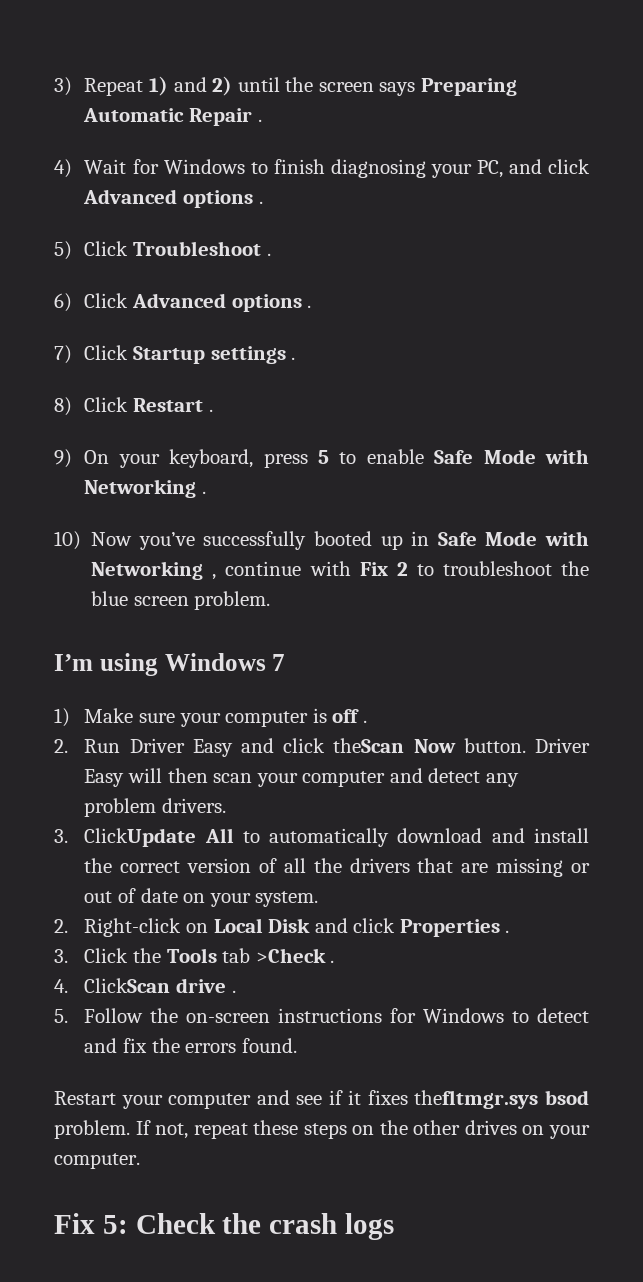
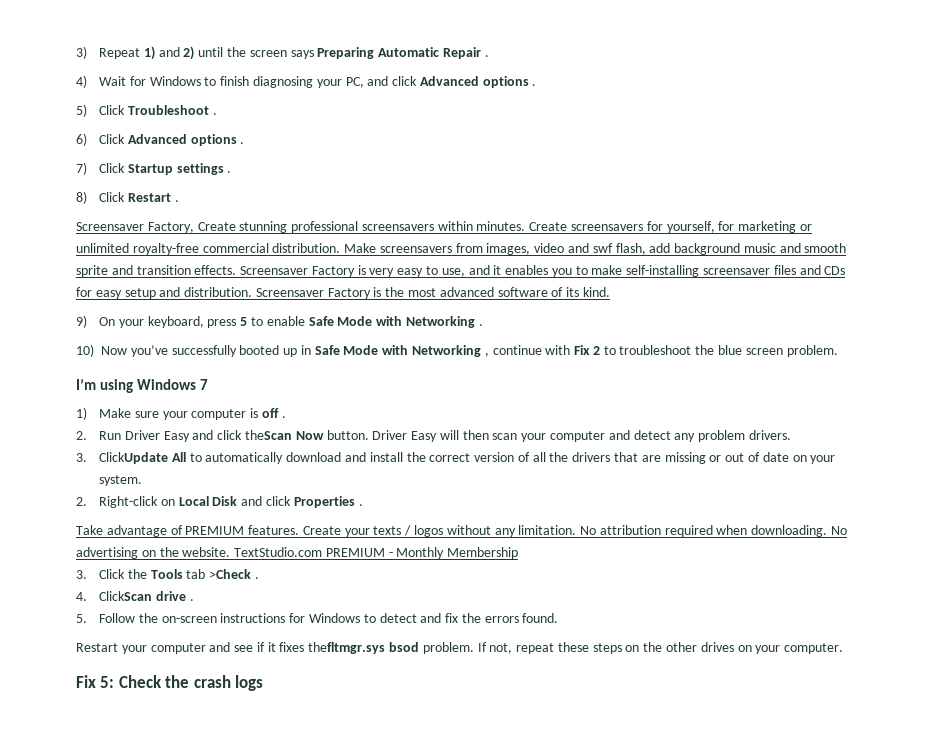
(213, 410) none -> [76,221,812,233] [76,243,847,255] [76,265,846,277] [76,287,610,299] // Screensaver Factory, Create stunning professional screensavers within minutes. Create screensavers for yourself, for marketing or unlimited royalty-free commercial distribution. Make screensavers from images, video and swf flash, add background music and smooth sprite and transition effects. Screensaver Factory is very easy to use, and it enables you to make self-installing screensaver files and CDs for easy setup and distribution. Screensaver Factory is the most advanced software of its kind.
(510, 931) none -> [76,525,848,537] [76,547,519,559] // Take advantage of PREMIUM features. Create your texts / logos without any limitation. No attribution required when downloading. No advertising on the website. TextStudio.com PREMIUM - Monthly Membership

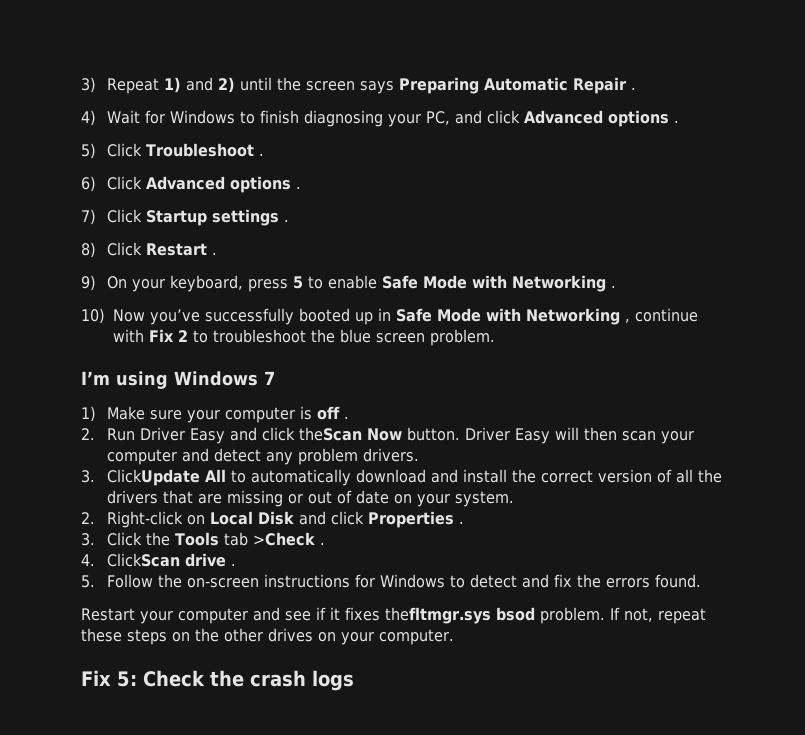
[76,221,812,233] [76,243,847,255] [76,265,846,277] [76,287,610,299] // Screensaver Factory, Create stunning professional screensavers within minutes. Create screensavers for yourself, for marketing or unlimited royalty-free commercial distribution. Make screensavers from images, video and swf flash, add background music and smooth sprite and transition effects. Screensaver Factory is very easy to use, and it enables you to make self-installing screensaver files and CDs for easy setup and distribution. Screensaver Factory is the most advanced software of its kind. -> (218, 254) none
[76,525,848,537] [76,547,519,559] // Take advantage of PREMIUM features. Create your texts / logos without any limitation. No attribution required when downloading. No advertising on the website. TextStudio.com PREMIUM - Monthly Membership -> (465, 523) none

